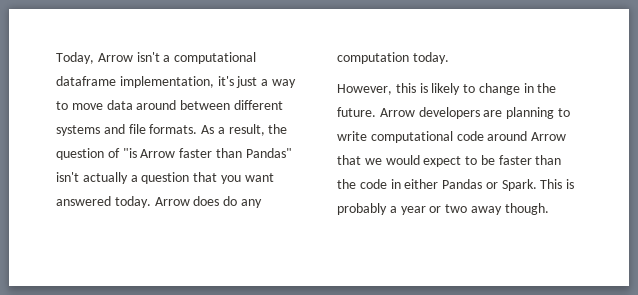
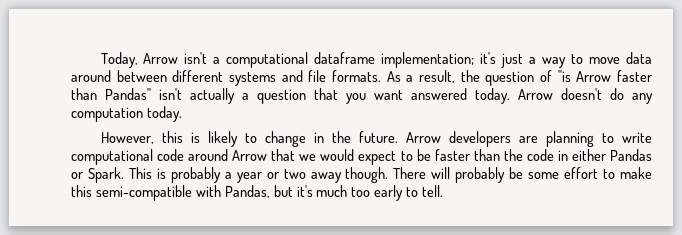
[119,76,214,88] implementation, -> [381,52,475,68] implementation;
[193,196,220,206] does -> [561,88,602,100] doesn't
(549, 209) none -> [393,167,653,183] [71,185,444,201] There will probably be some effort to make this semi-compatible with Pandas, but it's much too early to tell.

